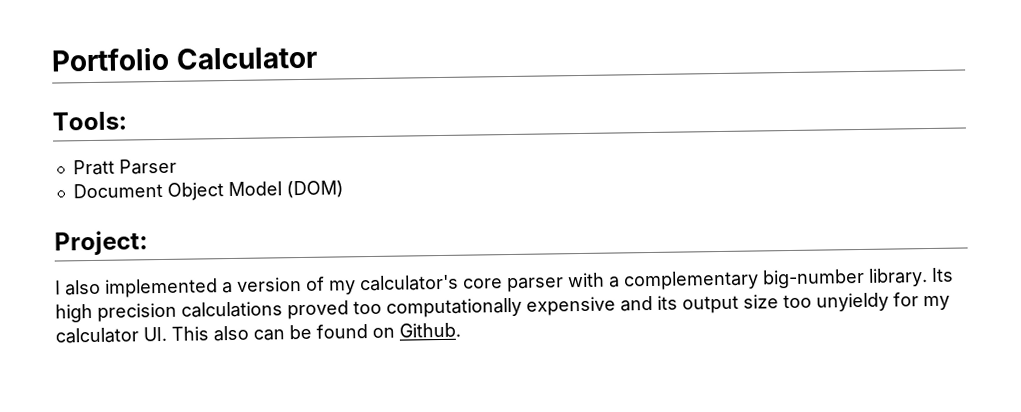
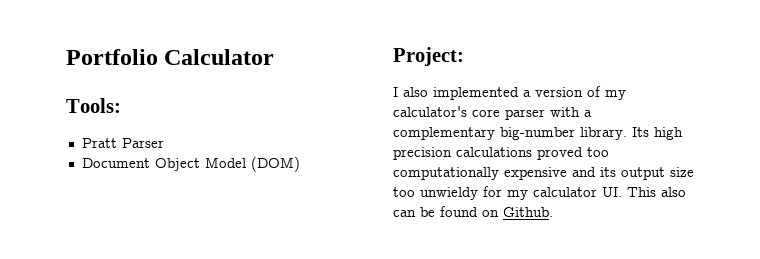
[816,292,889,312] unyieldy -> [420,187,478,200] unwieldy

